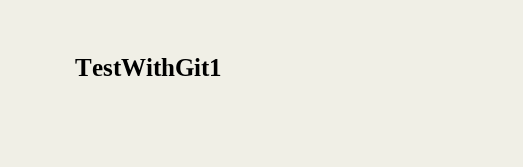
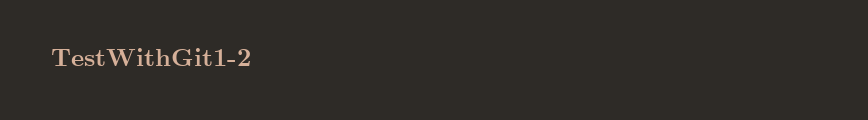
[75,58,222,76] TestWithGit1 -> [51,48,251,66] TestWithGit1-2

